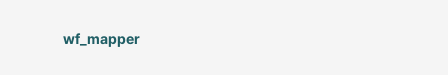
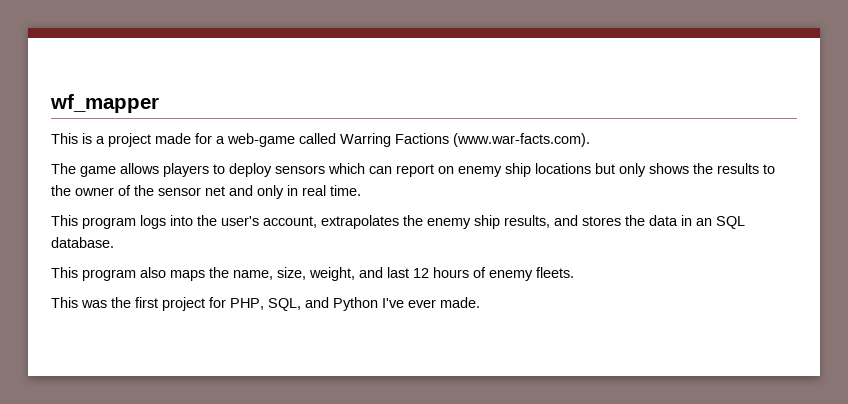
(140, 40) none -> [51,133,590,147] [51,163,775,177] [51,185,361,199] [51,215,745,229] [51,237,114,248] [51,267,574,281] [51,297,480,311] // This is a project made for a web-game called Warring Factions (www.war-facts.com). // The game allows players to deploy sensors which can report on enemy ship locations but only shows the results to the owner of the sensor net and only in real time. // This program logs into the user's account, extrapolates the enemy ship results, and stores the data in an SQL database. // This program also maps the name, size, weight, and last 12 hours of enemy fleets. // This was the first project for PHP, SQL, and Python I've ever made.

